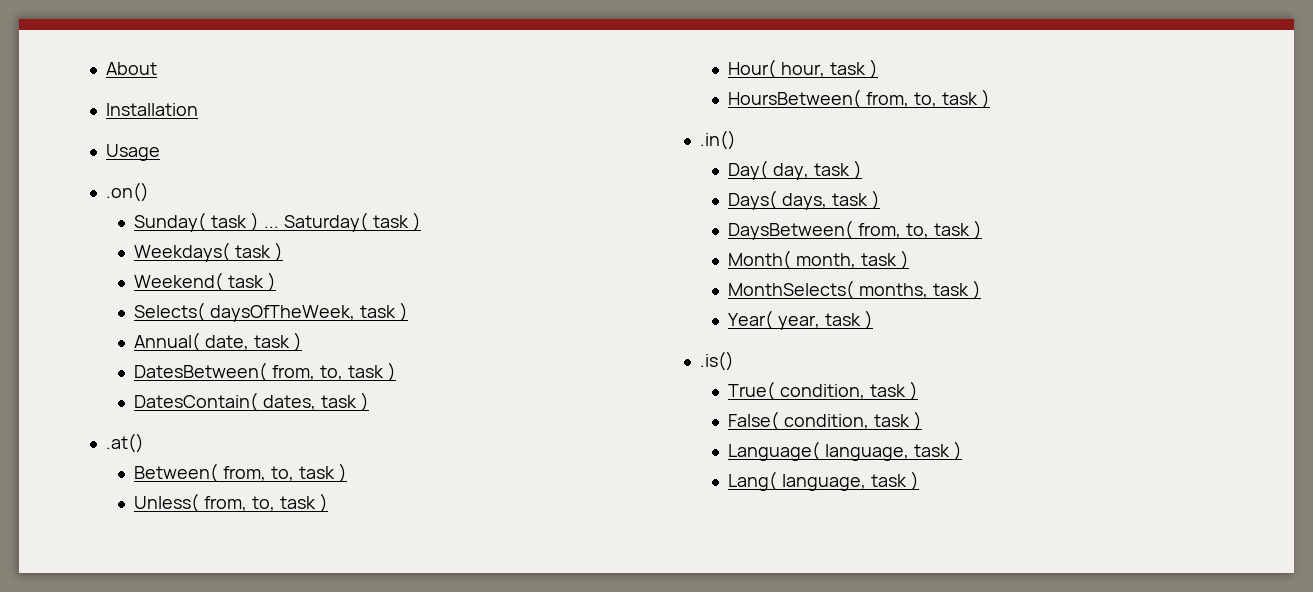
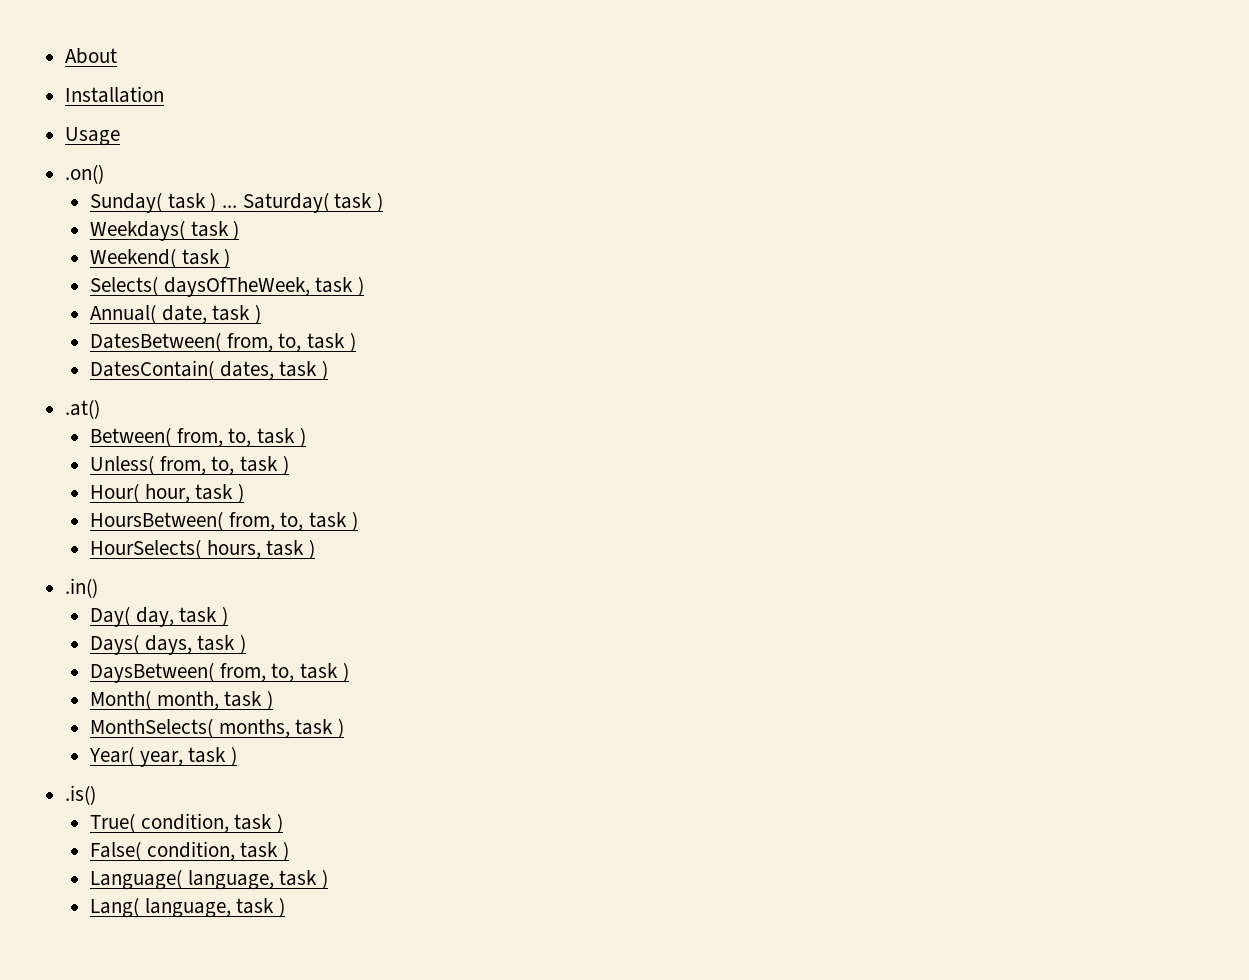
(990, 99) none -> [90,539,316,559] // HourSelects( hours, task )

